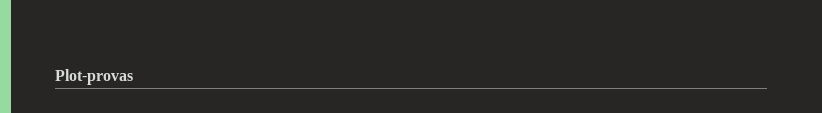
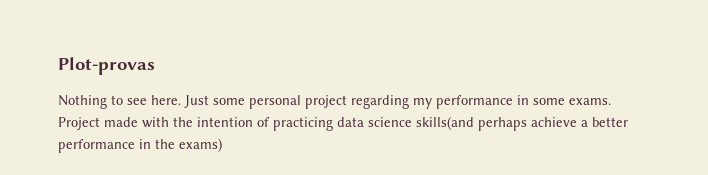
(133, 77) none -> [58,95,611,109] [58,116,628,131] [58,138,222,153] // Nothing to see here. Just some personal project regarding my performance in some exams. Project made with the intention of practicing data science skills(and perhaps achieve a better performance in the exams)

